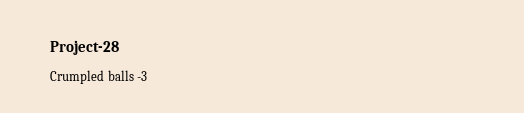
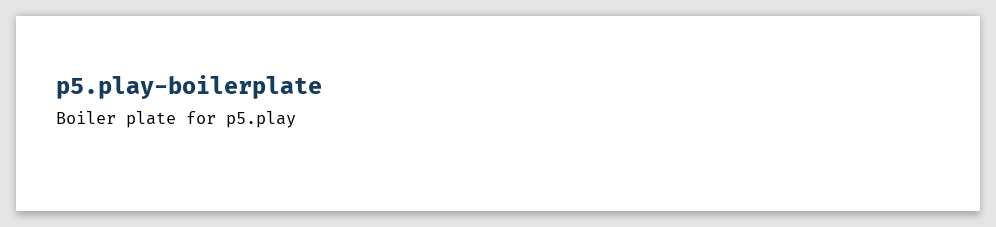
[50,40,119,55] [50,70,148,84] Project-28 // Crumpled balls -3 -> [56,75,322,99] [56,111,296,128] p5.play-boilerplate // Boiler plate for p5.play

